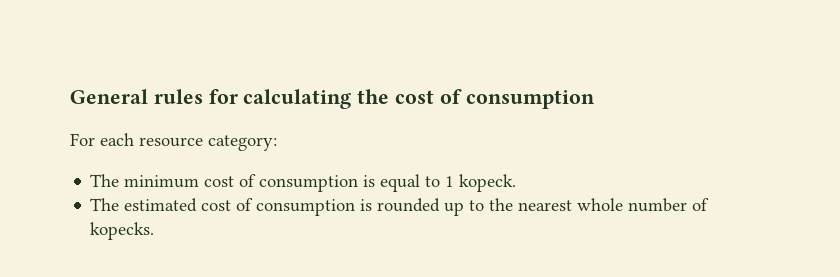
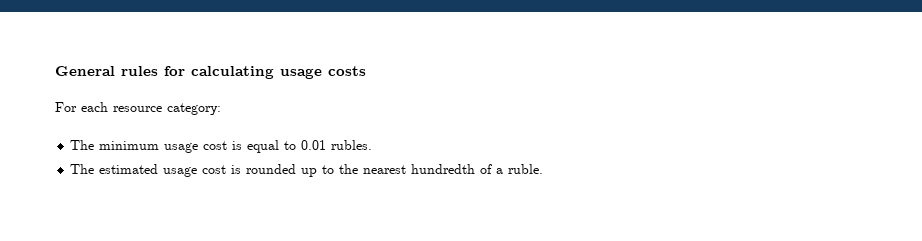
[357,89,595,109] the cost of consumption -> [280,66,366,79] usage costs
[204,174,359,192] cost of consumption -> [164,141,228,153] usage cost
[445,174,517,192] 1 kopeck. -> [301,140,373,150] 0.01 rubles.
[201,198,356,216] cost of consumption -> [163,165,227,177] usage cost
[577,198,710,212] [90,222,155,240] whole number of kopecks. -> [411,164,544,174] hundredth of a ruble.

